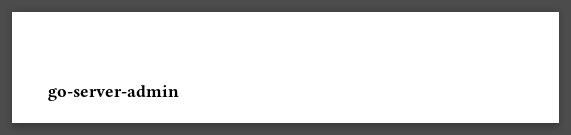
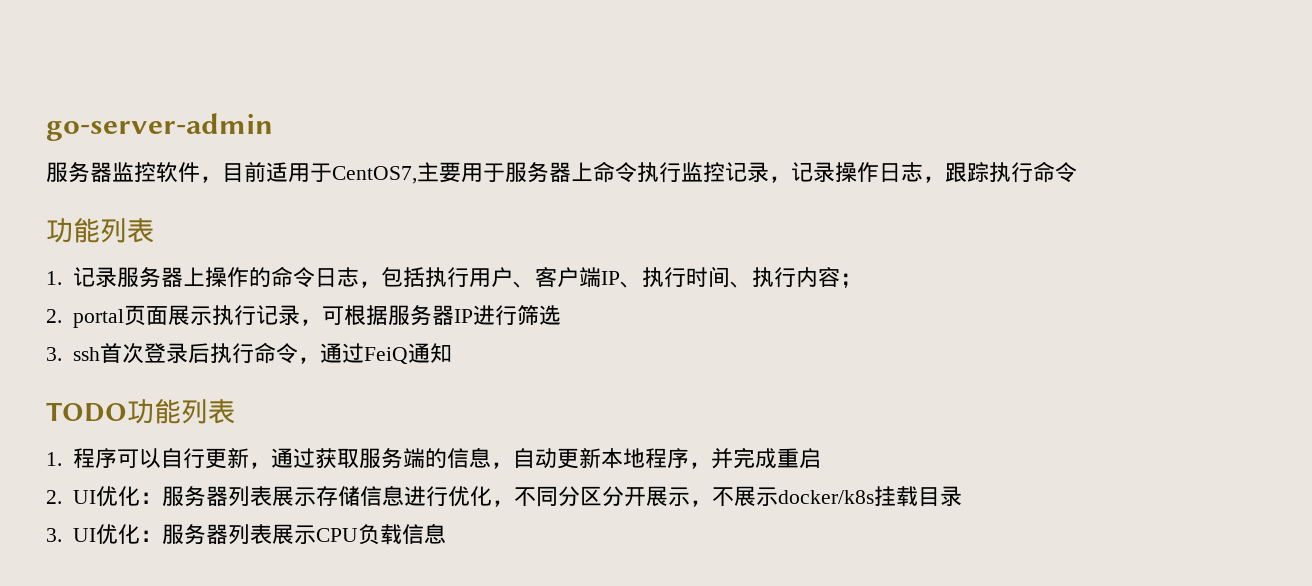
(179, 93) none -> [46,161,1077,184] [46,218,154,243] [46,266,862,288] [46,305,561,328] [46,342,452,364] [46,399,235,424] [46,447,821,469] [46,485,962,507] [46,523,446,545] // 服务器监控软件，目前适用于CentOS7,主要用于服务器上命令执行监控记录，记录操作日志，跟踪执行命令 // 功能列表 // 1.记录服务器上操作的命令日志，包括执行用户、客户端IP、执行时间、执行内容； // 2. portal页面展示执行记录，可根据服务器IP进行筛选 // 3. ssh首次登录后执行命令，通过FeiQ通知 // TODO功能列表 // 1.程序可以自行更新，通过获取服务端的信息，自动更新本地程序，并完成重启 // 2. UI优化：服务器列表展示存储信息进行优化，不同分区分开展示，不展示docker/k8s挂载目录 // 3. UI优化：服务器列表展示CPU负载信息

